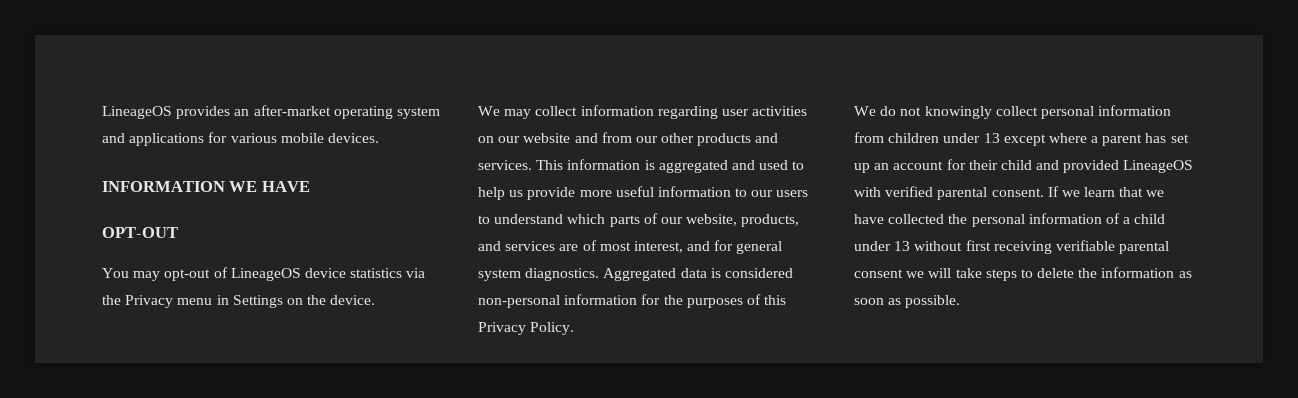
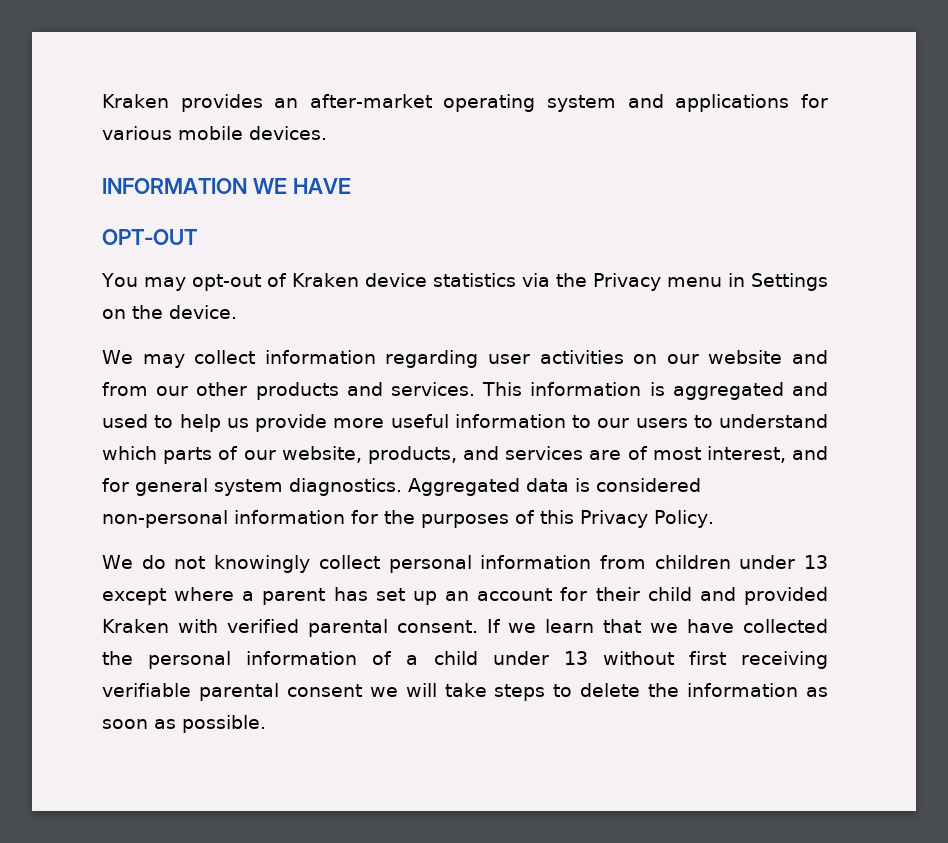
[102,106,172,119] LineageOS -> [102,94,169,108] Kraken
[230,268,301,281] LineageOS -> [291,273,359,287] Kraken
[1123,160,1194,173] LineageOS -> [102,619,169,633] Kraken

